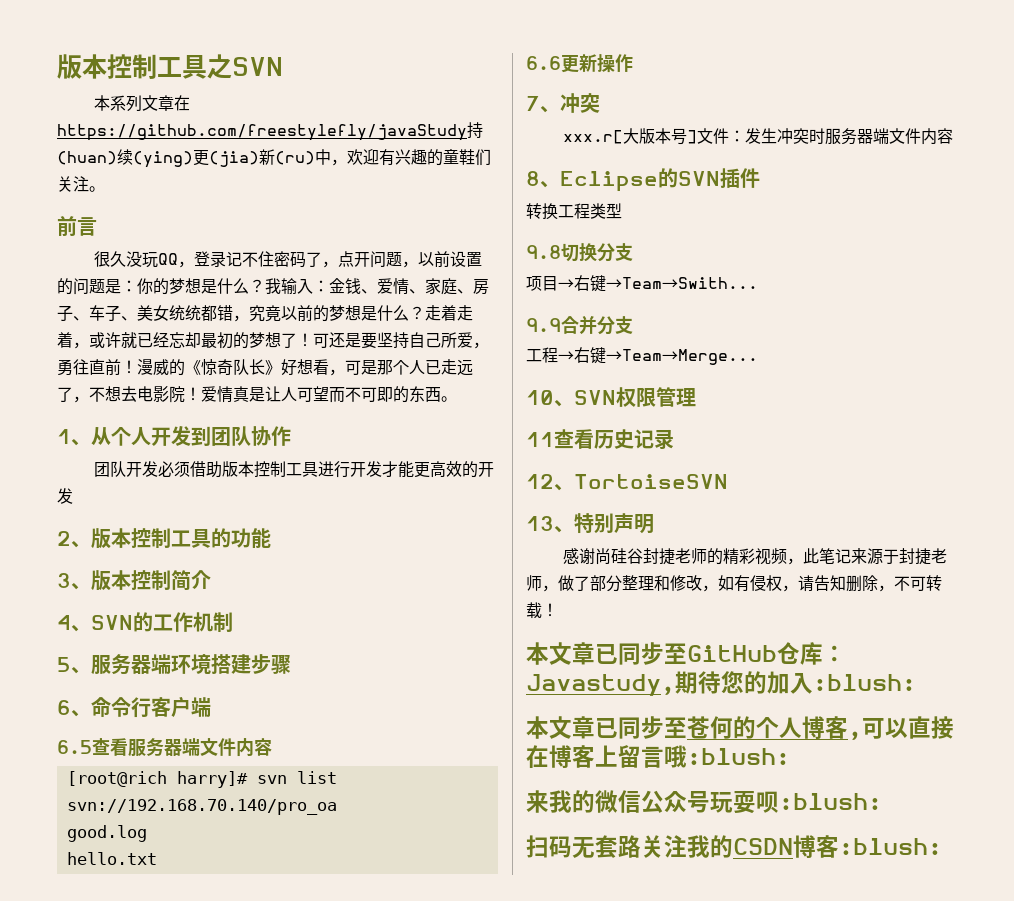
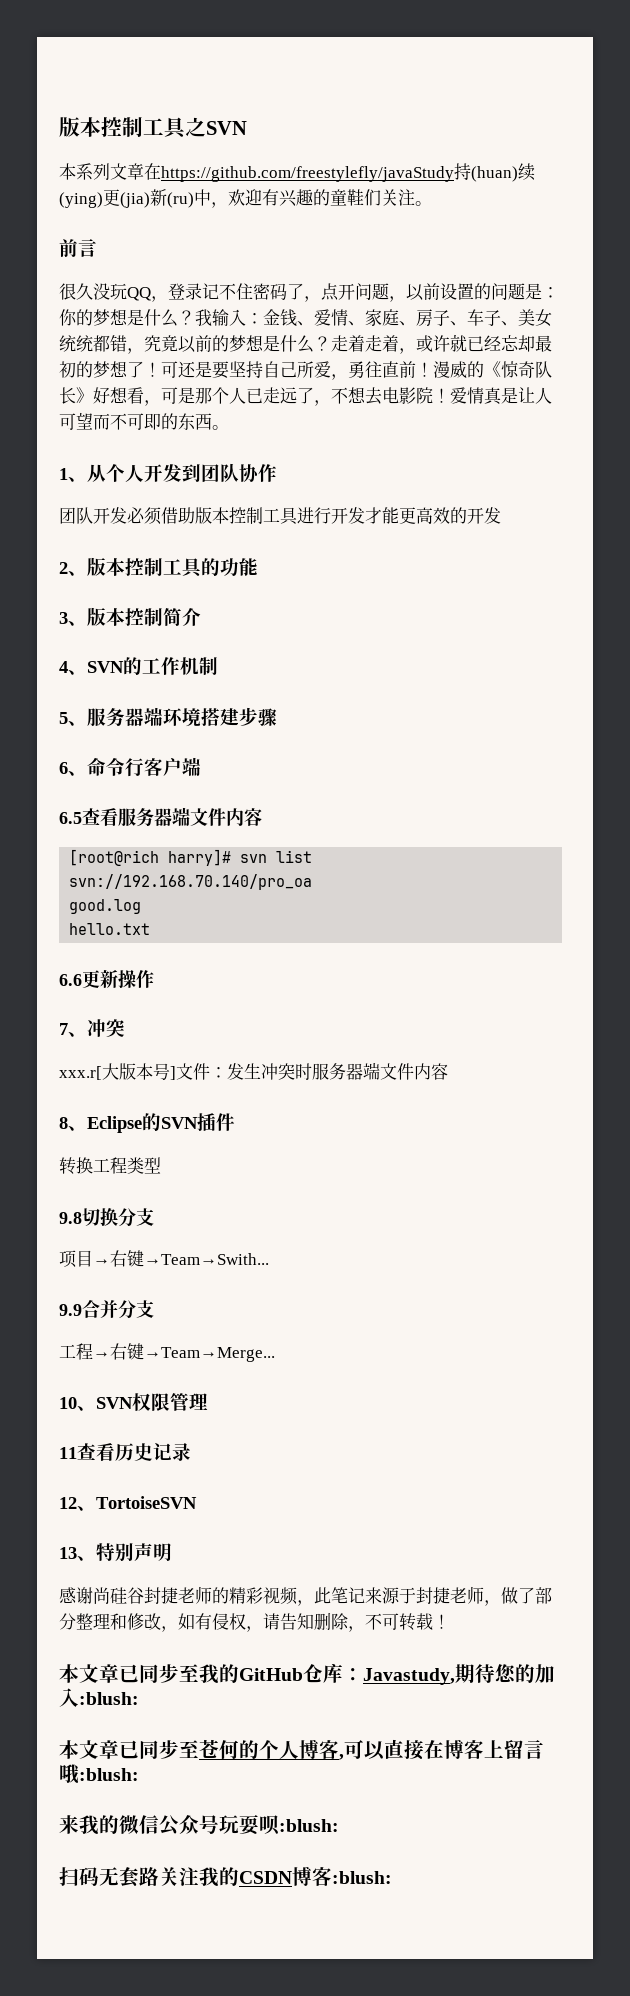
(687, 653) none -> [199,1664,239,1684] 我的

